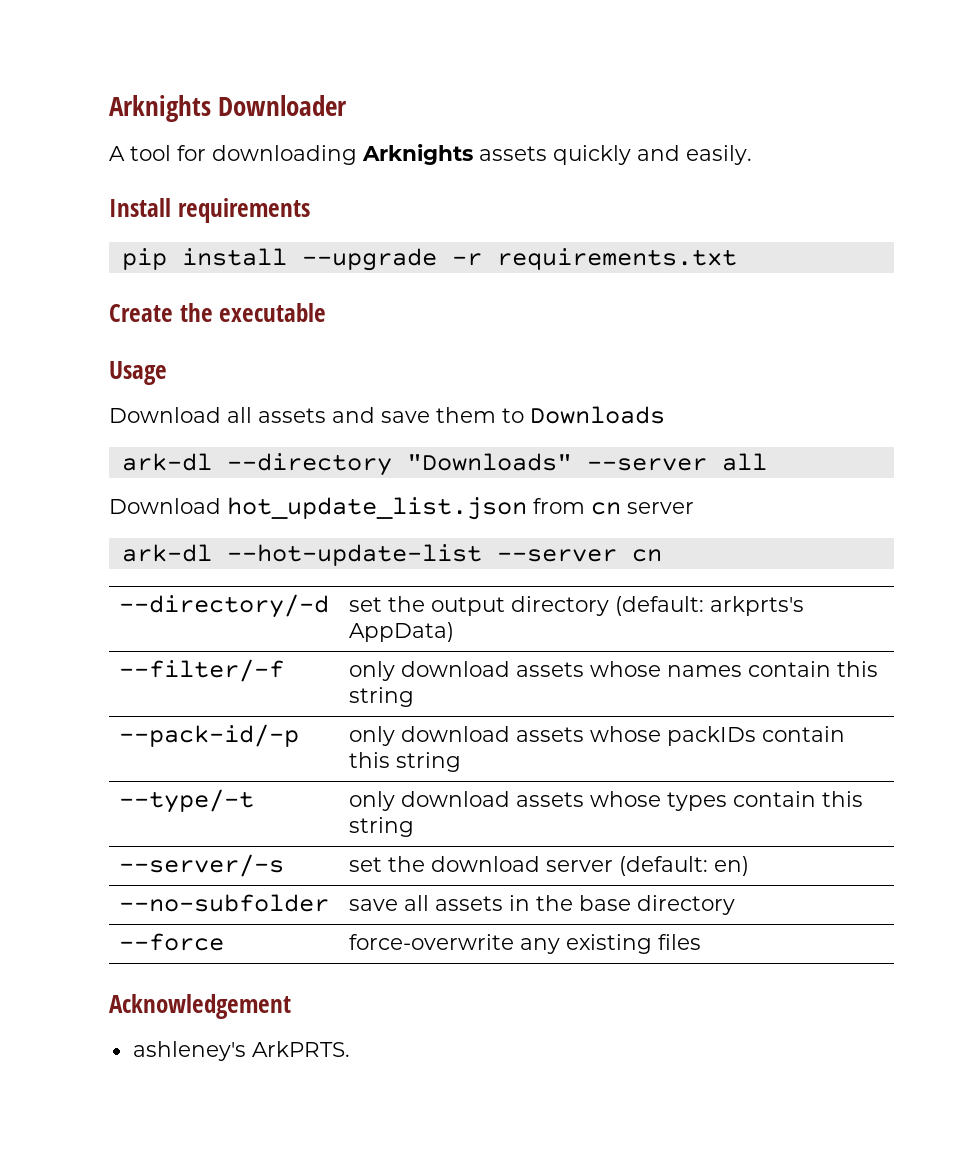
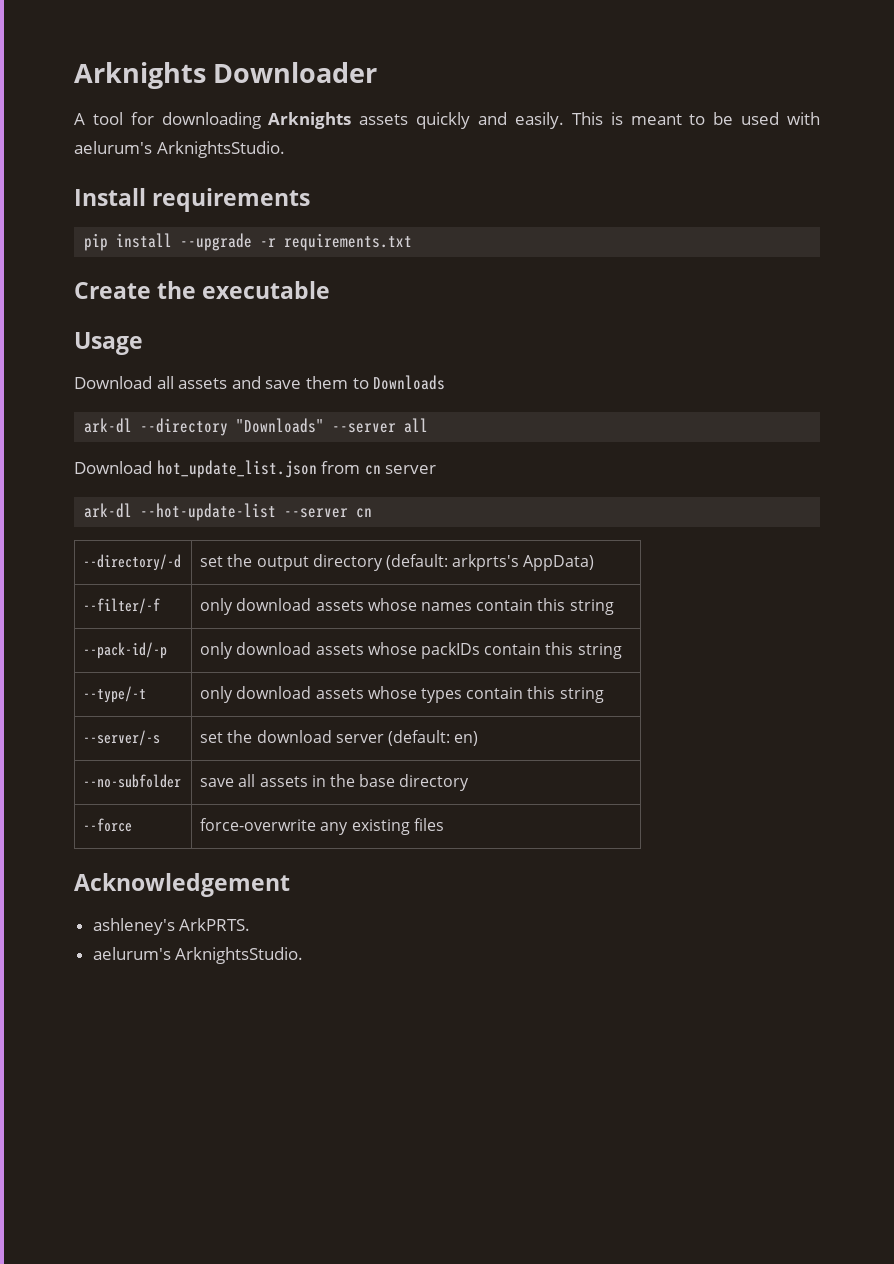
(752, 155) none -> [571,112,821,125] [74,141,285,158] This is meant to be used with aelurum's ArknightsStudio.
(350, 1049) none -> [92,947,304,964] // aelurum's ArknightsStudio.

